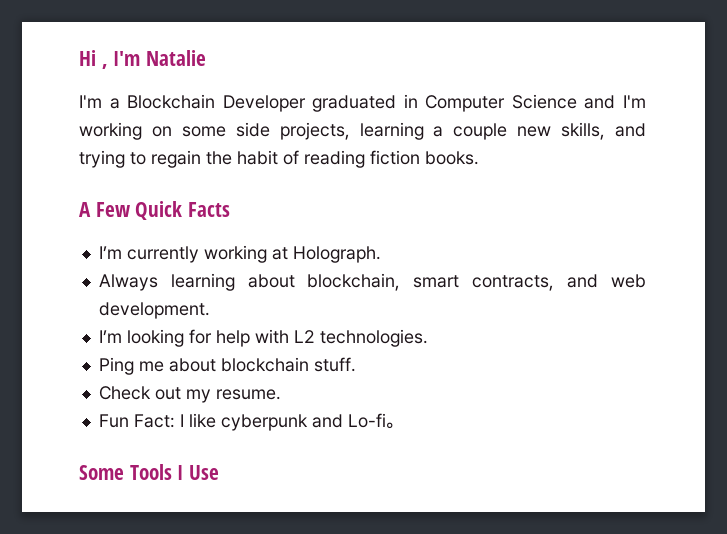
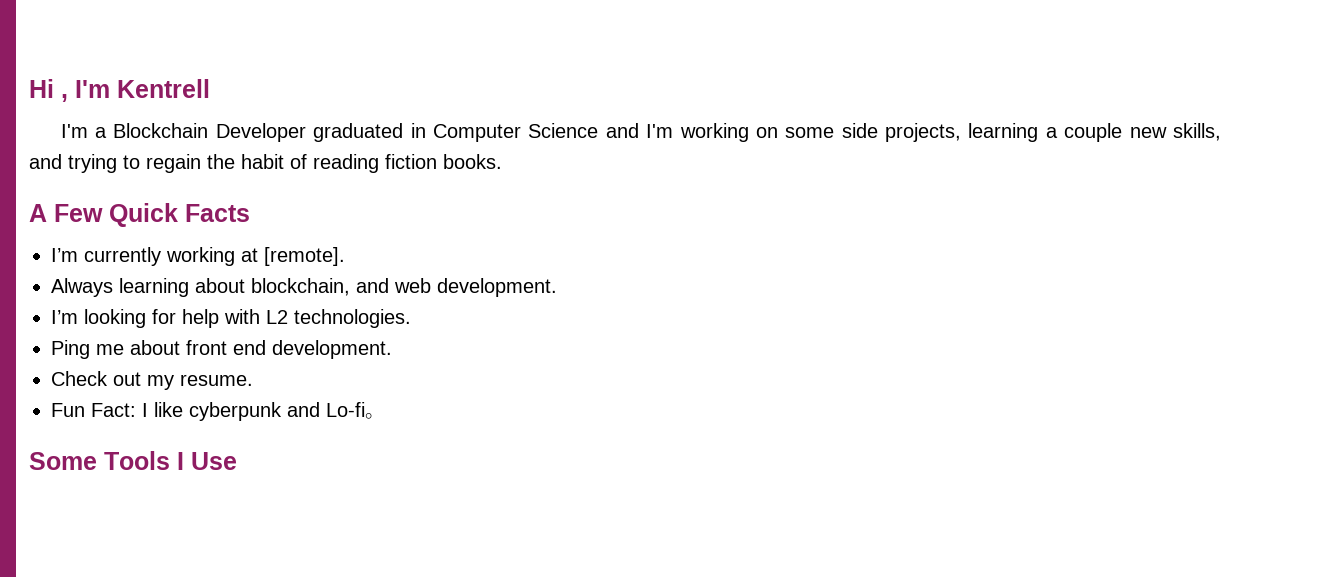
[146,50,207,66] Natalie -> [117,79,210,98] Kentrell
[292,246,381,263] Holograph. -> [264,247,345,266] [remote].
[413,275,555,291] smart contracts, -> (350, 287) none
[220,357,356,372] blockchain stuff. -> [186,340,392,359] front end development.

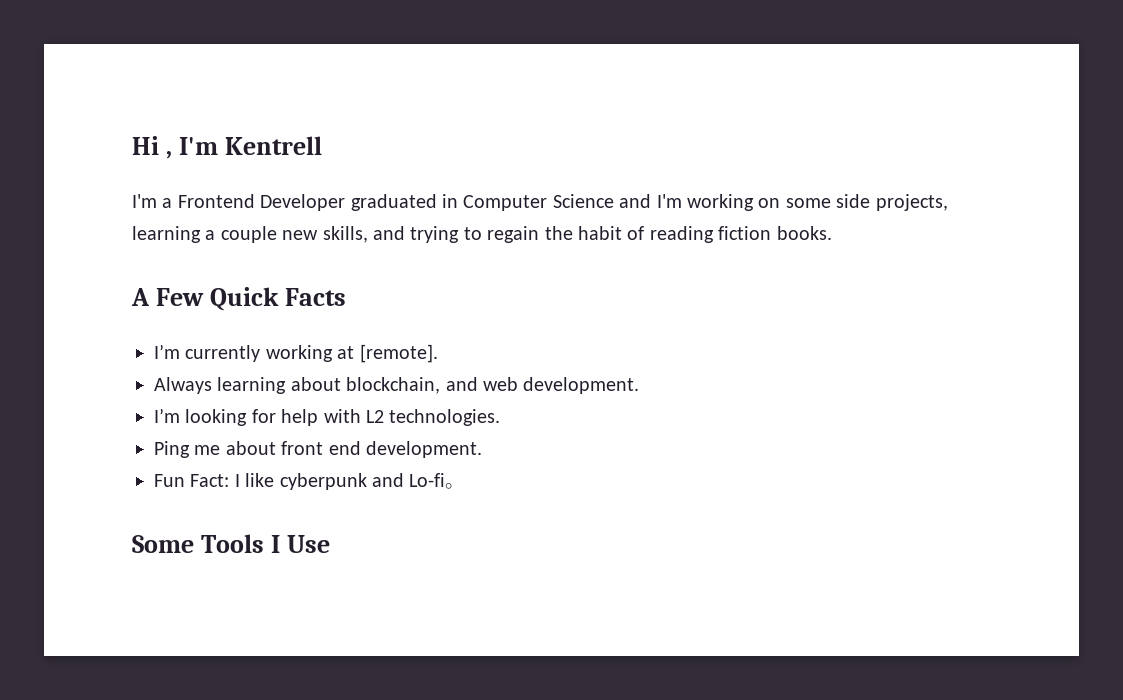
[113,123,209,138] Blockchain -> [177,194,255,208] Frontend
[51,371,253,390] // Check out my resume. -> (482, 449) none

